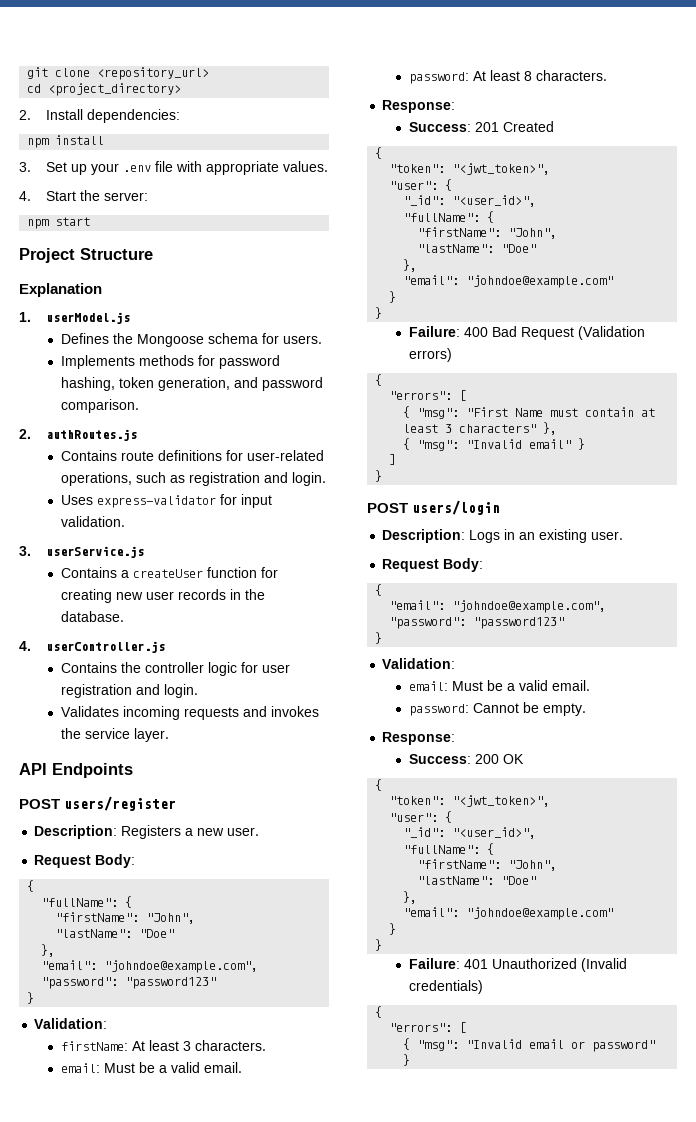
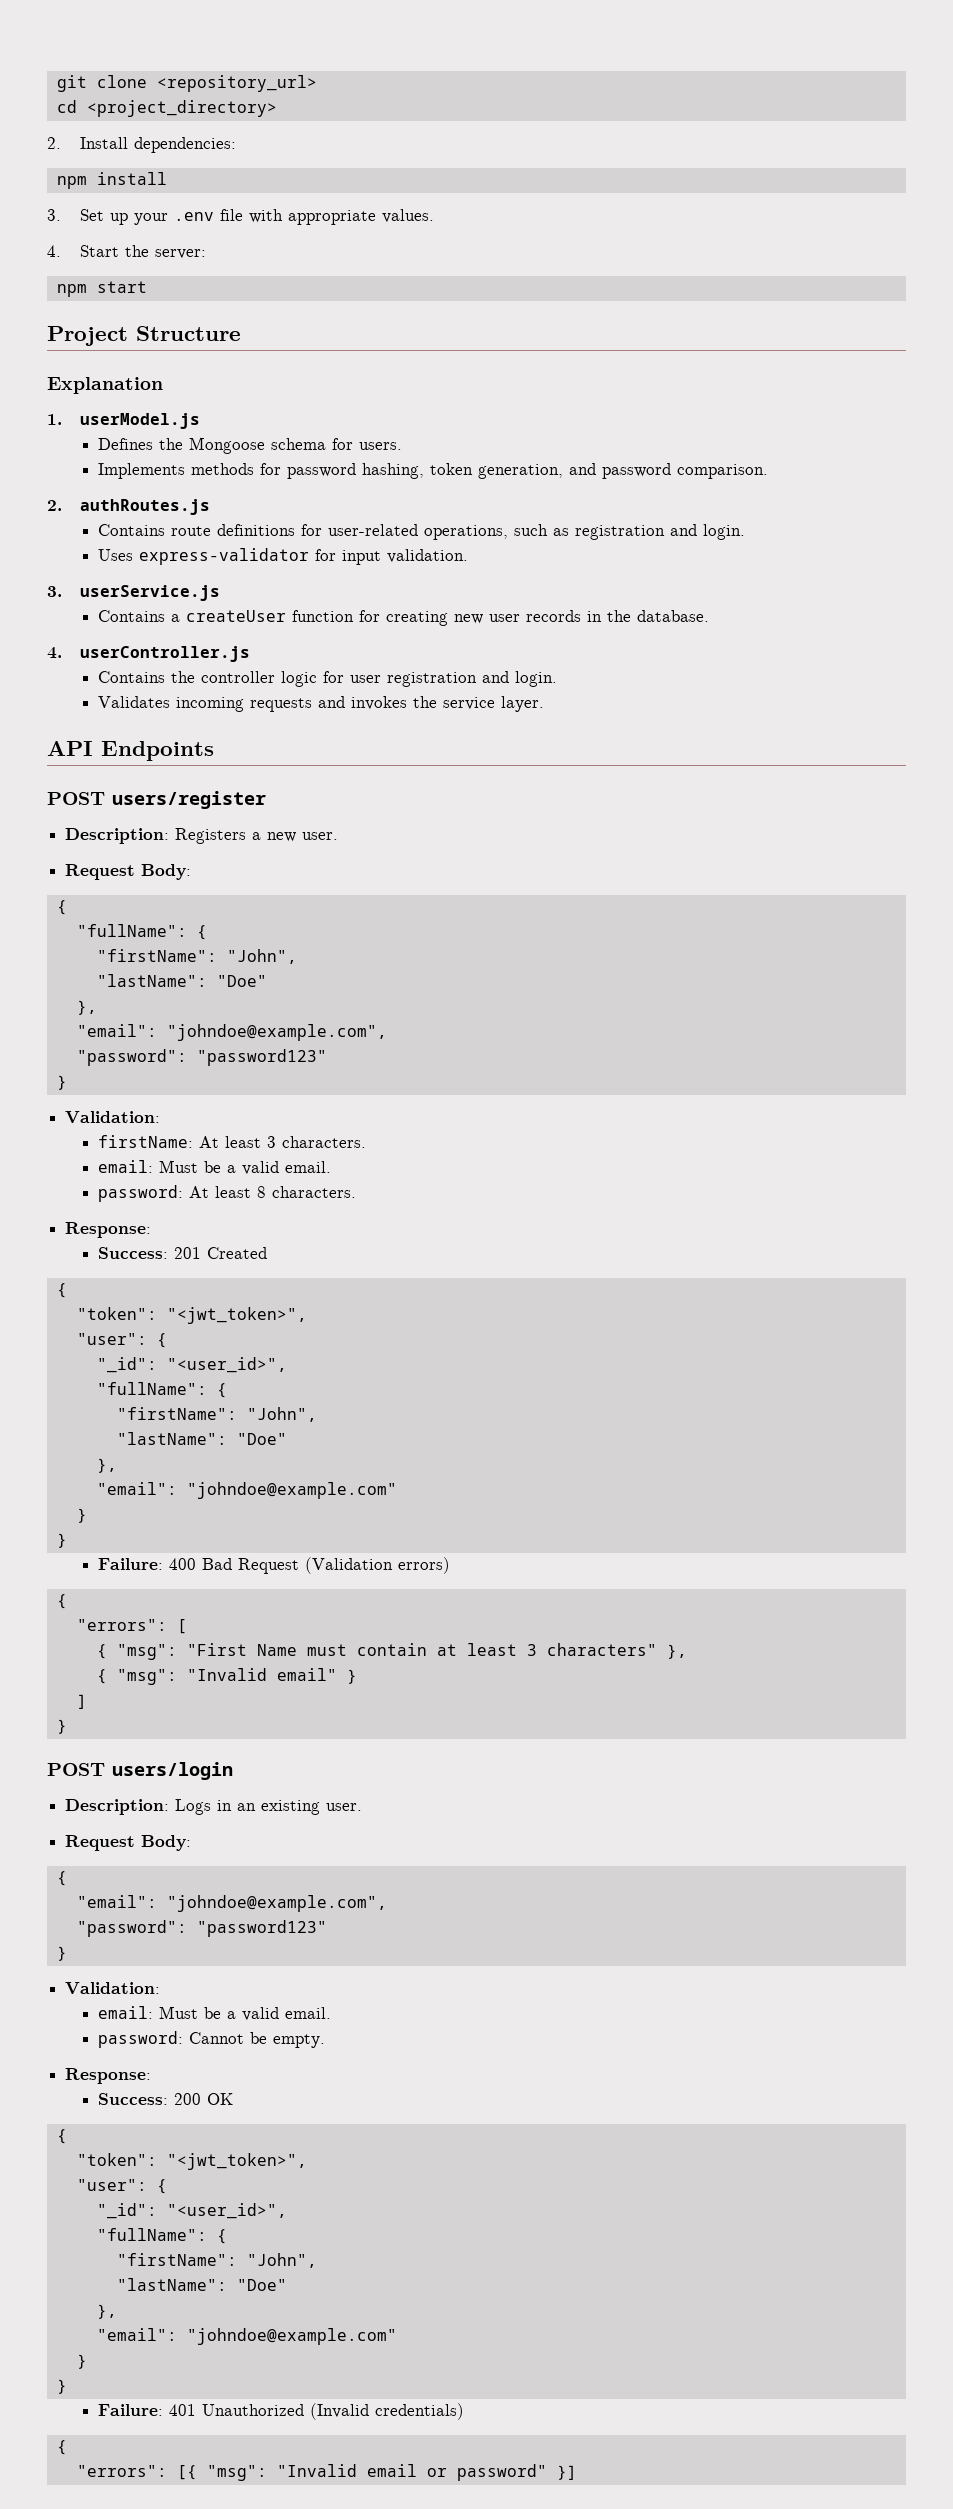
[459,1022,467,1033] [403,1038,411,1050] [ // { -> [176,2465,197,2480] [{
[403,1054,411,1066] } -> [556,2465,577,2480] }]

